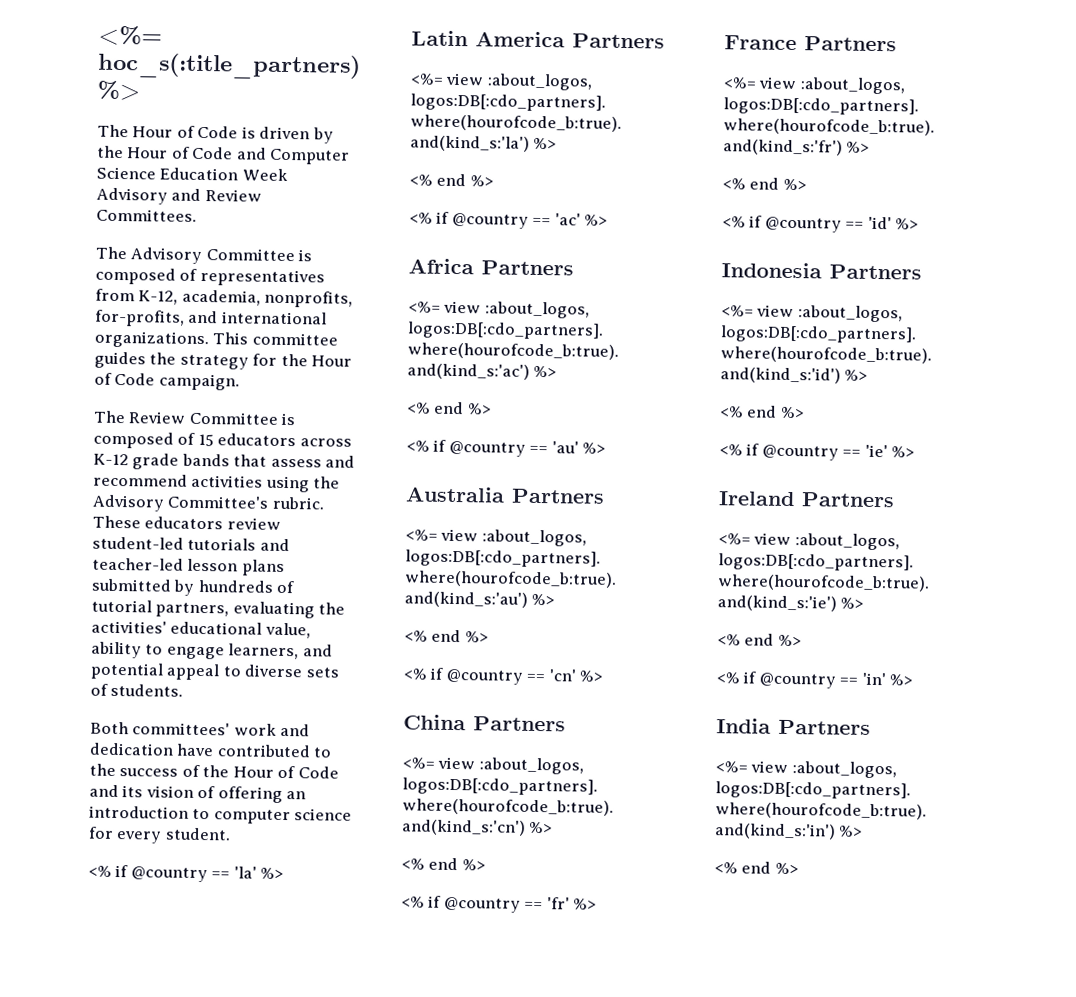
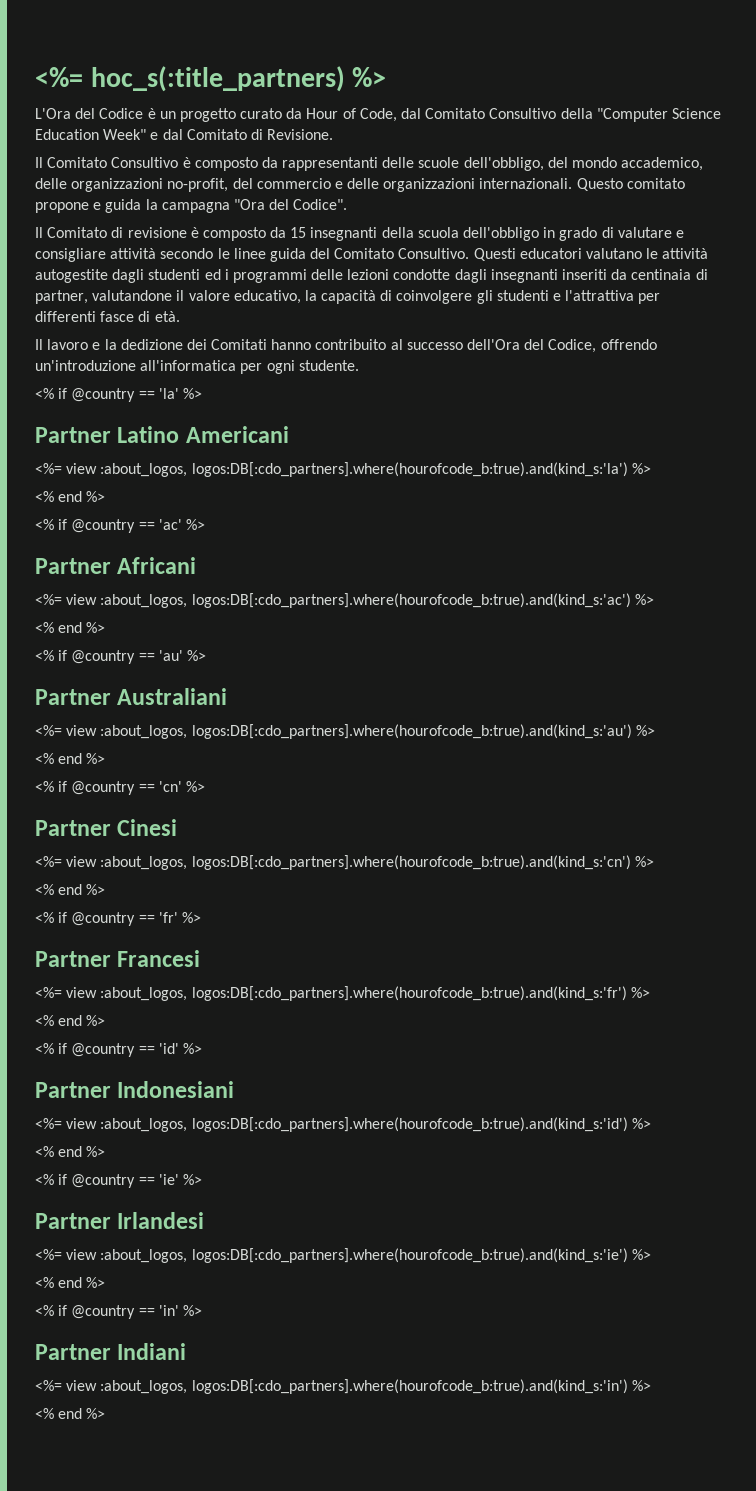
[97,124,334,144] [97,145,351,165] [96,166,288,182] [96,187,262,205] [96,208,197,222] [95,246,313,265] [95,267,325,287] [95,288,354,308] [95,309,327,327] [94,330,338,349] [94,351,353,370] [94,372,240,391] [93,410,296,426] [93,431,352,449] [93,453,356,470] [93,473,341,493] [92,494,324,512] [92,515,281,530] [92,536,290,552] [92,557,285,576] [91,578,296,596] [91,599,346,619] [91,620,311,639] [91,641,333,660] [90,662,339,681] [90,683,184,697] [90,721,311,737] [89,742,333,758] [89,763,339,779] [89,784,307,803] [89,805,353,825] [88,826,231,844] The Hour of Code is driven by the Hour of Code and Computer Science Education Week Advisory and Review Committees. // The Advisory Committee is composed of representatives from K-12, academia, nonprofits, for-profits, and international organizations. This committee guides the strategy for the Hour of Code campaign. // The Review Committee is composed of 15 educators across K-12 grade bands that assess and recommend activities using the Advisory Committee's rubric. These educators review student-led tutorials and teacher-led lesson plans submitted by hundreds of tutorial partners, evaluating the activities' educational value, ability to engage learners, and potential appeal to diverse sets of students. // Both committees' work and dedication have contributed to the success of the Hour of Code and its vision of offering an introduction to computer science for every student. -> [35,108,721,122] [35,129,334,140] [35,157,704,171] [35,178,685,192] [35,199,348,213] [35,227,684,241] [35,248,709,262] [35,269,708,283] [35,290,661,304] [35,311,180,322] [35,339,657,353] [35,360,359,374] L'Ora del Codice è un progetto curato da Hour of Code, dal Comitato Consultivo della "Computer Science Education Week" e dal Comitato di Revisione. // Il Comitato Consultivo è composto da rappresentanti delle scuole dell'obbligo, del mondo accademico, delle organizzazioni no-profit, del commercio e delle organizzazioni internazionali. Questo comitato propone e guida la campagna "Ora del Codice". // Il Comitato di revisione è composto da 15 insegnanti della scuola dell'obbligo in grado di valutare e consigliare attività secondo le linee guida del Comitato Consultivo. Questi educatori valutano le attività autogestite dagli studenti ed i programmi delle lezioni condotte dagli insegnanti inseriti da centinaia di partner, valutandone il valore educativo, la capacità di coinvolgere gli studenti e l'attrattiva per differenti fasce di età. // Il lavoro e la dedizione dei Comitati hanno contribuito al successo dell'Ora del Codice, offrendo un'introduzione all'informatica per ogni studente.
[411,30,665,49] Latin America Partners -> [35,426,289,443] Partner Latino Americani
[408,258,574,276] Africa Partners -> [35,557,197,574] Partner Africani
[405,486,605,504] Australia Partners -> [35,688,228,705] Partner Australiani
[403,714,566,732] China Partners -> [35,819,178,836] Partner Cinesi
[724,35,897,52] France Partners -> [35,950,201,967] Partner Francesi
[721,262,922,280] Indonesia Partners -> [35,1081,235,1098] Partner Indonesiani
[718,491,895,508] Ireland Partners -> [35,1212,205,1229] Partner Irlandesi
[716,718,871,735] India Partners -> [35,1343,187,1360] Partner Indiani

